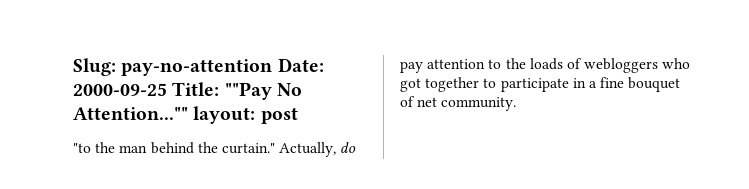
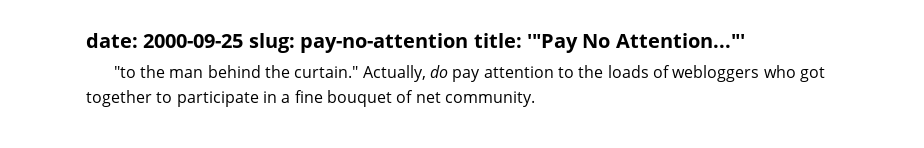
[73,58,324,76] [73,82,302,100] [73,106,298,124] Slug: pay-no-attention Date: 2000-09-25 Title: ""Pay No Attention..."" layout: post -> [86,33,745,53] date: 2000-09-25 slug: pay-no-attention title: '"Pay No Attention..."'

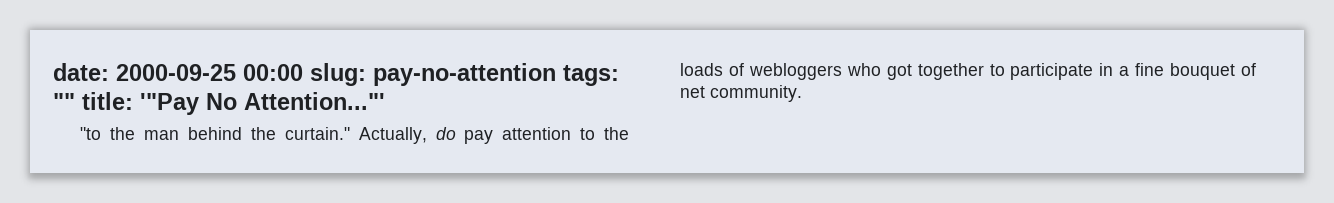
(244, 41) none -> [243,64,303,81] 00:00
(469, 43) none -> [563,65,619,86] [53,93,75,110] tags: ""

